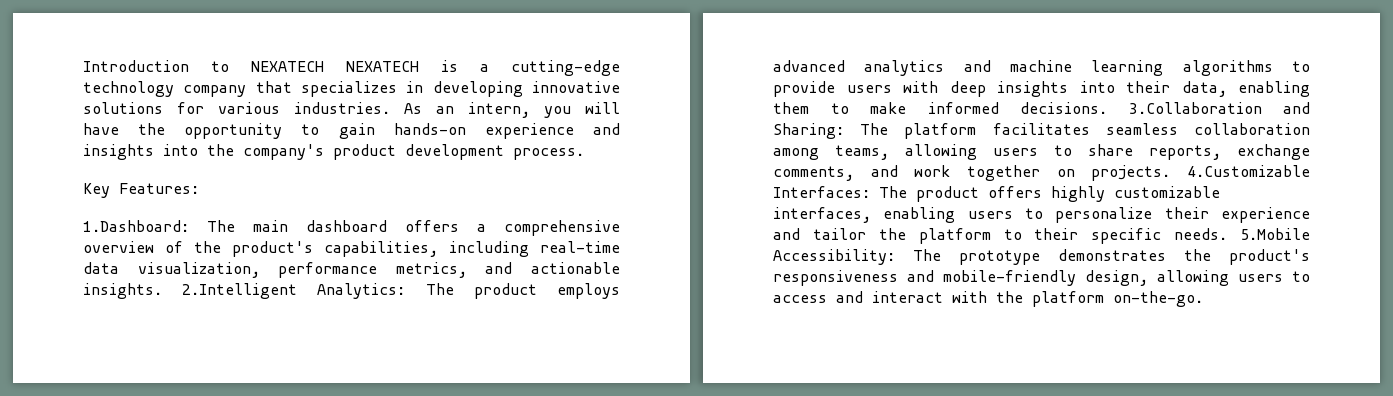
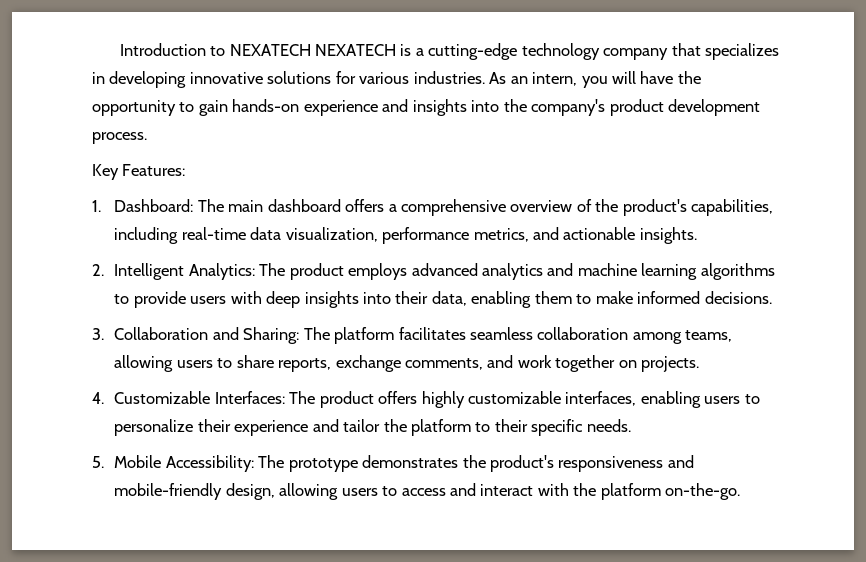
[83,220,189,232] 1.Dashboard: -> [92,199,194,212] 1. Dashboard:
[182,283,298,299] 2.Intelligent -> [92,263,185,280] // 2. Intelligent
[1128,102,1262,114] 3.Collaboration -> [92,327,209,340] // 3. Collaboration
[1187,165,1310,177] 4.Customizable -> [92,391,211,404] // 4. Customizable
[1240,228,1310,240] 5.Mobile -> [92,455,162,468] // 5. Mobile

